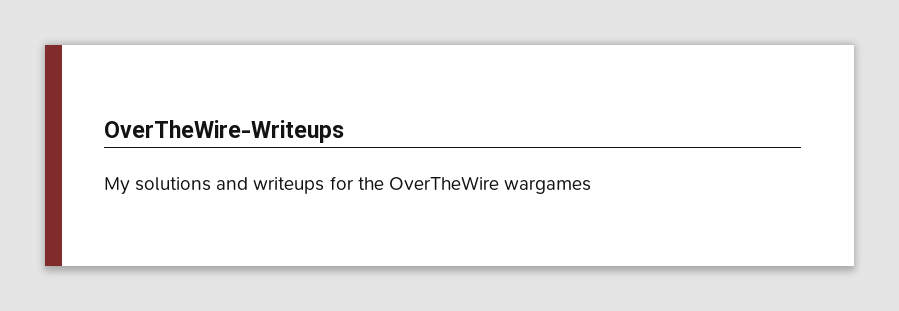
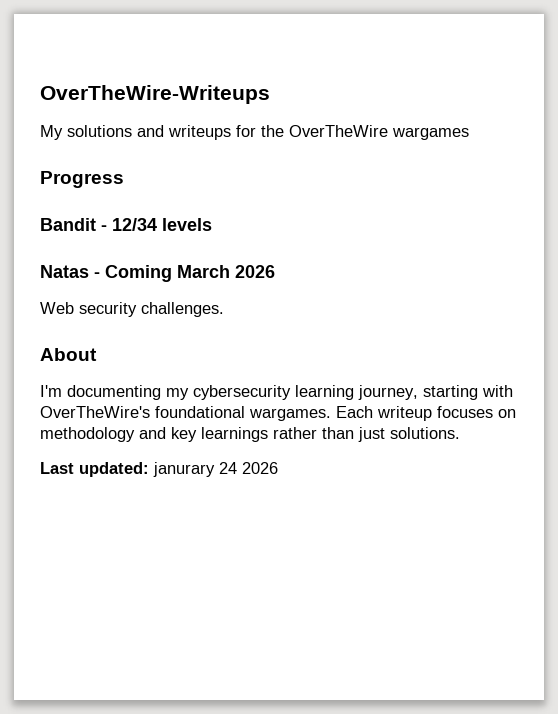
(591, 186) none -> [40,171,124,188] [40,218,212,231] [40,265,275,282] [40,302,224,317] [40,348,97,361] [40,385,513,400] [40,406,516,421] [40,427,460,442] [40,462,278,477] // Progress // Bandit - 12/34 levels // Natas - Coming March 2026 // Web security challenges. // About // I'm documenting my cybersecurity learning journey, starting with OverTheWire's foundational wargames. Each writeup focuses on methodology and key learnings rather than just solutions. // Last updated: janurary 24 2026

